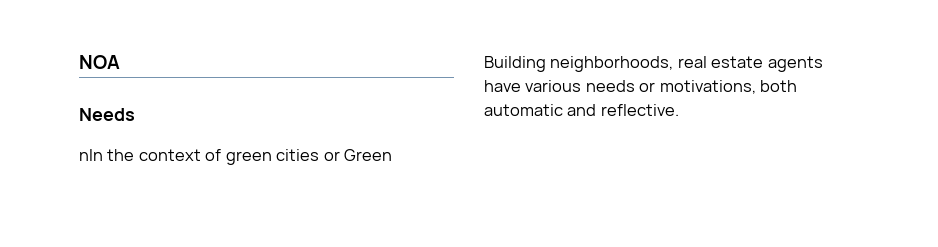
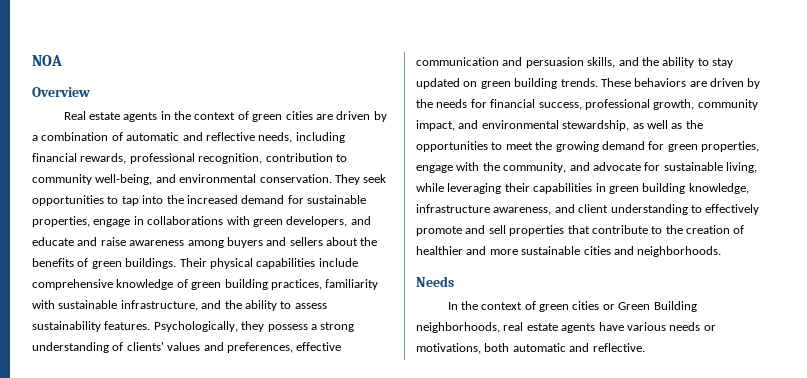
(120, 62) none -> [32,87,90,97] [63,111,387,122] [32,132,345,143] [32,153,347,164] [32,174,387,185] [32,195,366,206] [32,216,371,227] [32,237,378,248] [32,258,358,269] [32,279,379,290] [32,300,327,311] [32,321,355,332] [32,342,342,353] [416,57,733,68] [416,78,761,89] [416,99,758,110] [416,120,703,131] [416,141,759,152] [416,162,757,173] [416,183,749,194] [416,204,760,215] [416,225,745,236] [416,246,722,257] // Overview // Real estate agents in the context of green cities are driven by a combination of automatic and reflective needs, including financial rewards, professional recognition, contribution to community well-being, and environmental conservation. They seek opportunities to tap into the increased demand for sustainable properties, engage in collaborations with green developers, and educate and raise awareness among buyers and sellers about the benefits of green buildings. Their physical capabilities include comprehensive knowledge of green building practices, familiarity with sustainable infrastructure, and the ability to assess sustainability features. Psychologically, they possess a strong understanding of clients' values and preferences, effective communication and persuasion skills, and the ability to stay updated on green building trends. These behaviors are driven by the needs for financial success, professional growth, community impact, and environmental stewardship, as well as the opportunities to meet the growing demand for green properties, engage with the community, and advocate for sustainable living, while leveraging their capabilities in green building knowledge, infrastructure awareness, and client understanding to effectively promote and sell properties that contribute to the creation of healthier and more sustainable cities and neighborhoods.
[79,149,103,161] nIn -> [447,302,458,310] In

